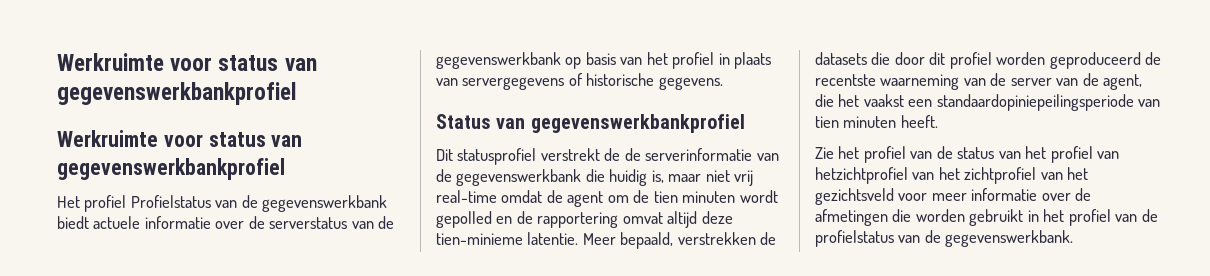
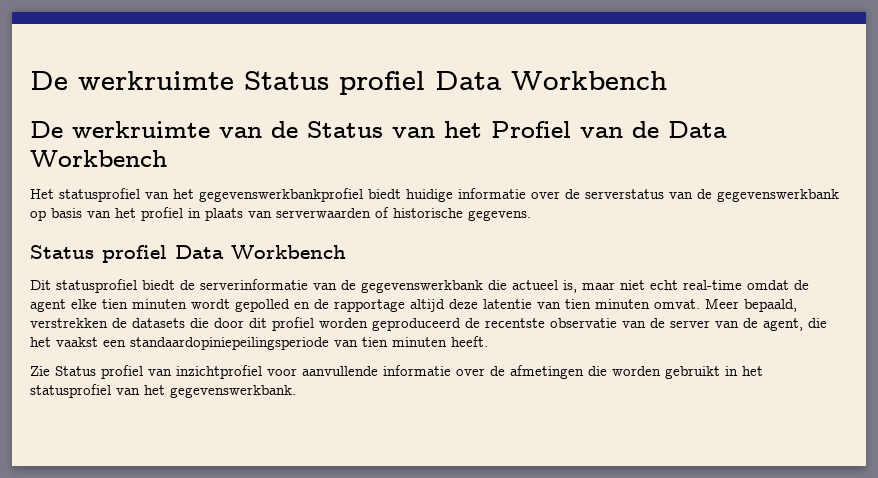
[57,53,317,71] [57,82,297,105] [57,130,303,147] [57,158,285,180] [57,195,388,212] [57,216,141,229] Werkruimte voor status van gegevenswerkbankprofiel // Werkruimte voor status van gegevenswerkbankprofiel // Het profiel Profielstatus van de gegevenswerkbank biedt actuele -> [30,71,667,95] [30,121,727,138] [30,150,167,167] [30,188,453,202] De werkruimte Status profiel Data Workbench // De werkruimte van de Status van het Profiel van de Data Workbench // Het statusprofiel van het gegevenswerkbankprofiel biedt huidige
[462,77,565,90] servergegevens -> [276,208,371,218] serverwaarden
[496,114,745,133] van gegevenswerkbankprofiel -> [102,245,346,263] profiel Data Workbench
[540,148,621,161] verstrekt de -> [142,280,175,290] biedt
[609,169,648,186] huidig -> [512,280,558,290] actueel
[734,170,754,186] vrij -> [650,280,678,290] echt
[607,190,650,203] om de -> [71,299,97,309] elke
[537,211,733,228] [436,232,579,245] rapportering omvat altijd deze tien-minieme latentie. -> [334,299,700,312] rapportage altijd deze latentie van tien minuten omvat.
[880,74,960,90] waarneming -> [550,318,617,328] observatie
[838,146,1120,163] [815,167,1089,184] [815,188,967,205] het profiel van de status van het profiel van hetzichtprofiel van het zichtprofiel van het gezichtsveld voor meer -> [55,365,378,379] Status profiel van inzichtprofiel voor aanvullende
[1068,209,1158,226] [815,230,941,247] profiel van de profielstatus van de -> [30,384,165,398] statusprofiel van het

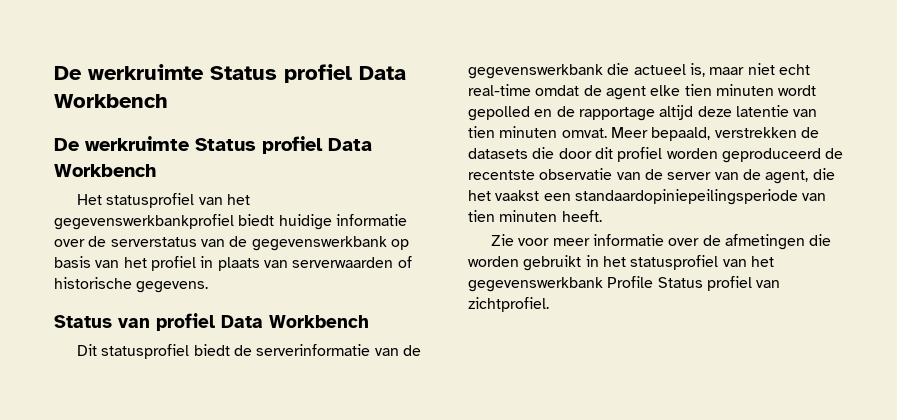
[219,121,659,138] van de Status van het Profiel van de -> [195,136,323,154] Status profiel
(94, 252) none -> [118,318,150,328] van
[55,365,378,379] Status profiel van inzichtprofiel voor aanvullende -> [518,238,590,246] voor meer
[170,385,296,398] gegevenswerkbank. -> [468,276,781,292] [468,297,549,312] gegevenswerkbank Profile Status profiel van zichtprofiel.

